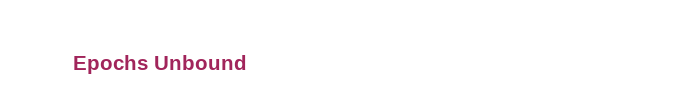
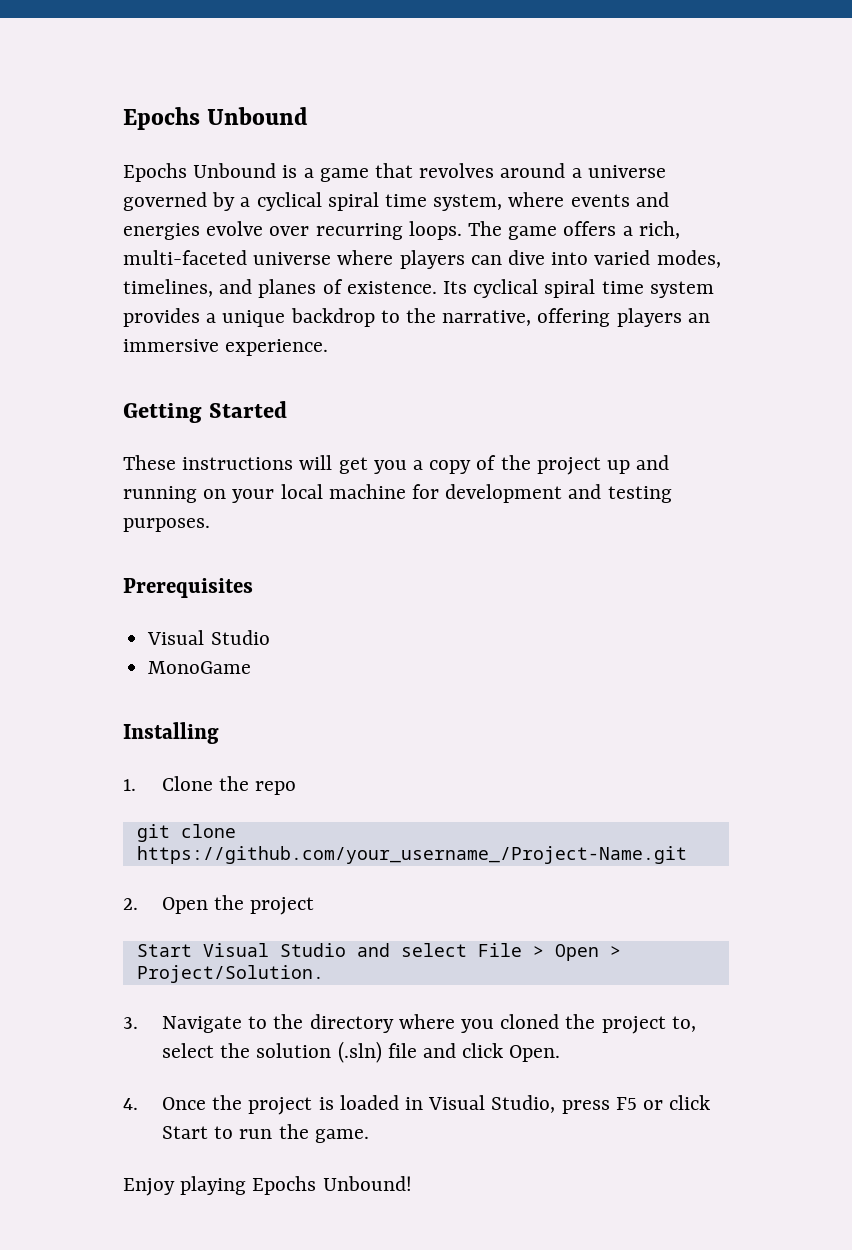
[73,55,247,74] Epochs Unbound -> [123,107,309,130] [123,163,666,182] [123,192,669,211] [123,221,680,240] [123,250,721,269] [123,279,714,298] [123,308,710,327] [123,339,329,356] [123,401,287,423] [123,455,670,475] [123,484,672,503] [123,518,210,532] [123,578,253,598] [147,630,270,645] [148,661,252,674] [123,722,219,744] [123,776,297,795] [136,824,236,842] [136,846,687,864] [123,895,315,915] [136,943,621,961] [136,965,324,983] [123,1014,696,1034] [161,1041,561,1063] [123,1095,711,1115] [161,1124,369,1143] [123,1176,412,1196] Epochs Unbound // Epochs Unbound is a game that revolves around a universe governed by a cyclical spiral time system, where events and energies evolve over recurring loops. The game offers a rich, multi-faceted universe where players can dive into varied modes, timelines, and planes of existence. Its cyclical spiral time system provides a unique backdrop to the narrative, offering players an immersive experience. // Getting Started // These instructions will get you a copy of the project up and running on your local machine for development and testing purposes. // Prerequisites // Visual Studio // MonoGame // Installing // 1. Clone the repo // git clone https://github.com/your_username_/Project-Name.git // 2. Open the project // Start Visual Studio and select File > Open > Project/Solution. // 3. Navigate to the directory where you cloned the project to, select the solution (.sln) file and click Open. // 4. Once the project is loaded in Visual Studio, press F5 or click Start to run the game. // Enjoy playing Epochs Unbound!

